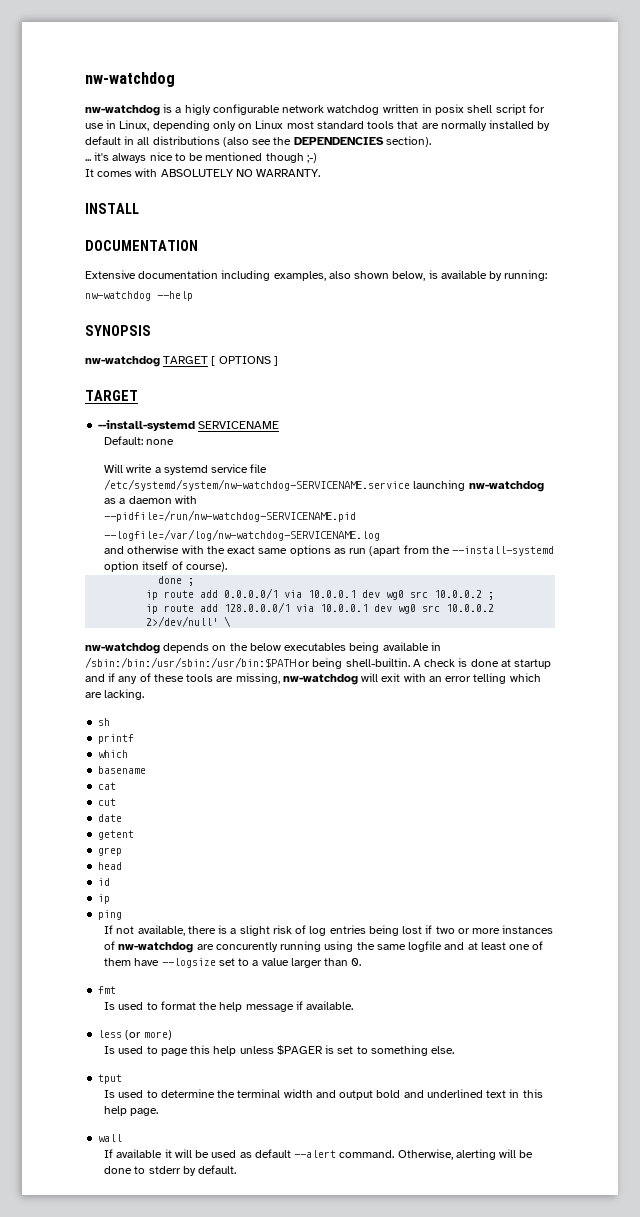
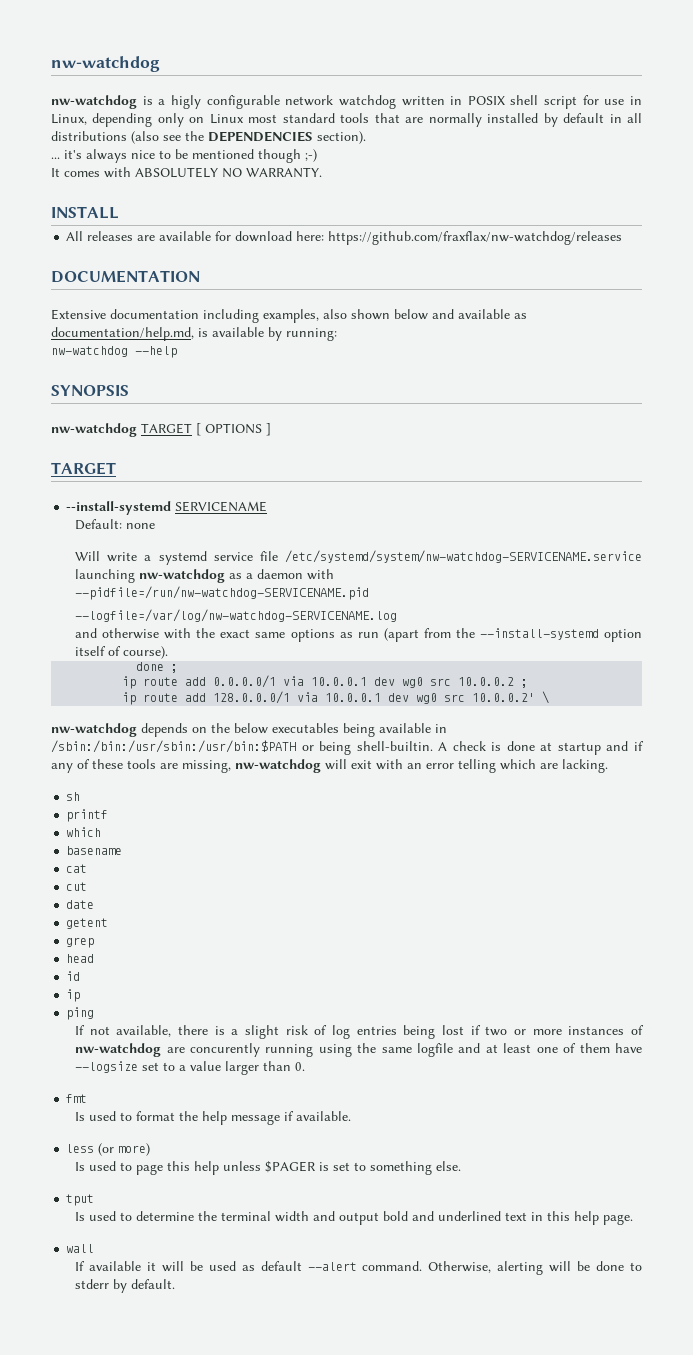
[435,104,465,115] posix -> [467,96,505,105] POSIX
(139, 208) none -> [66,231,623,245] // All releases are available for download here: https://github.com/fraxflax/nw-watchdog/releases
[392,271,426,281] below, -> [394,309,527,320] [51,327,194,341] below and available as documentation/help.md,
[446,604,495,612] [146,616,219,627] 10.0.0.2 2>/dev/null' -> [472,693,536,702] 10.0.0.2'

